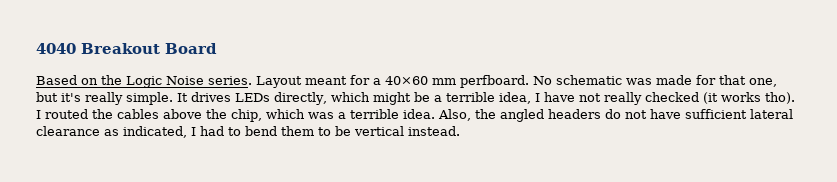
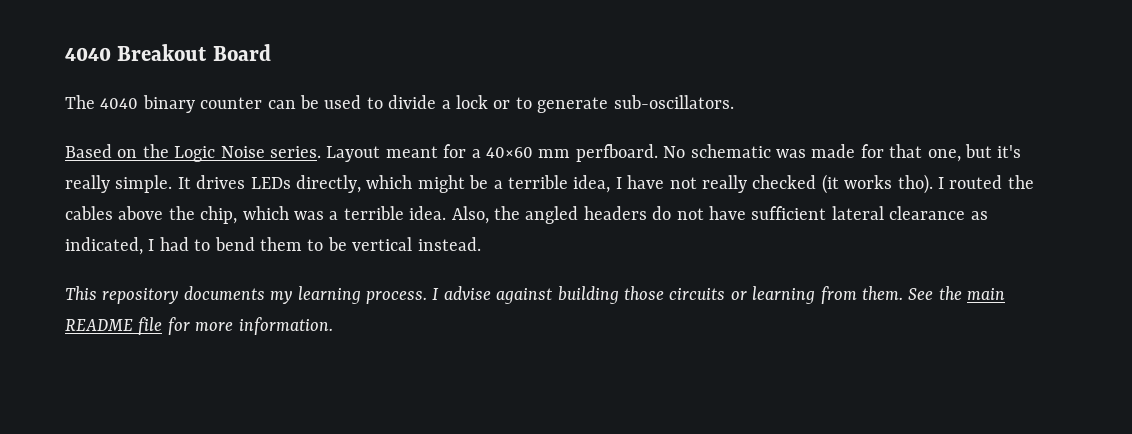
(217, 48) none -> [65,95,734,113] // The 4040 binary counter can be used to divide a lock or to generate sub-oscillators.
(460, 131) none -> [65,286,1006,304] [65,317,333,335] // This repository documents my learning process. I advise against building those circuits or learning from them. See the main README file for more information.

